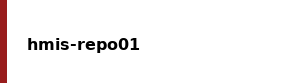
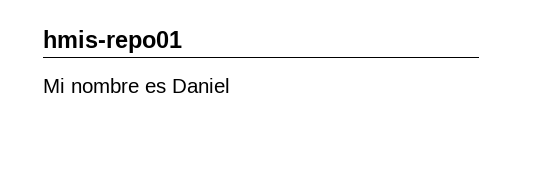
(140, 45) none -> [43,78,230,93] // Mi nombre es Daniel

